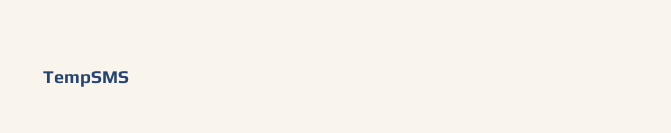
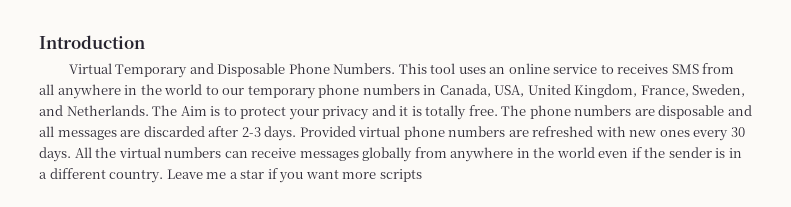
[43,71,129,87] TempSMS -> [39,35,145,49] [68,63,735,78] [39,84,746,99] [39,105,752,120] [39,126,745,141] [39,147,742,162] [39,168,422,183] Introduction // Virtual Temporary and Disposable Phone Numbers. This tool uses an online service to receives SMS from all anywhere in the world to our temporary phone numbers in Canada, USA, United Kingdom, France, Sweden, and Netherlands. The Aim is to protect your privacy and it is totally free. The phone numbers are disposable and all messages are discarded after 2-3 days. Provided virtual phone numbers are refreshed with new ones every 30 days. All the virtual numbers can receive messages globally from anywhere in the world even if the sender is in a different country. Leave me a star if you want more scripts

